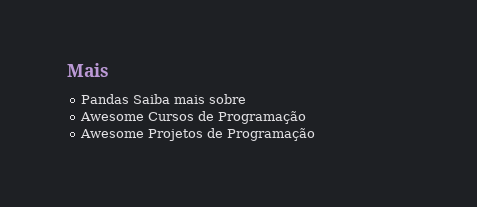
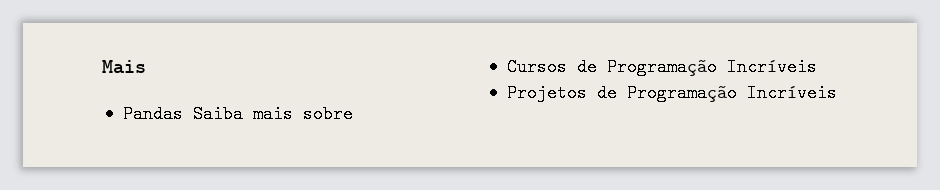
[80,112,145,121] Awesome -> (353, 114) none
[80,129,145,138] // Awesome -> [726,58,817,76] Incríveis //
(316, 134) none -> [746,84,837,102] Incríveis

